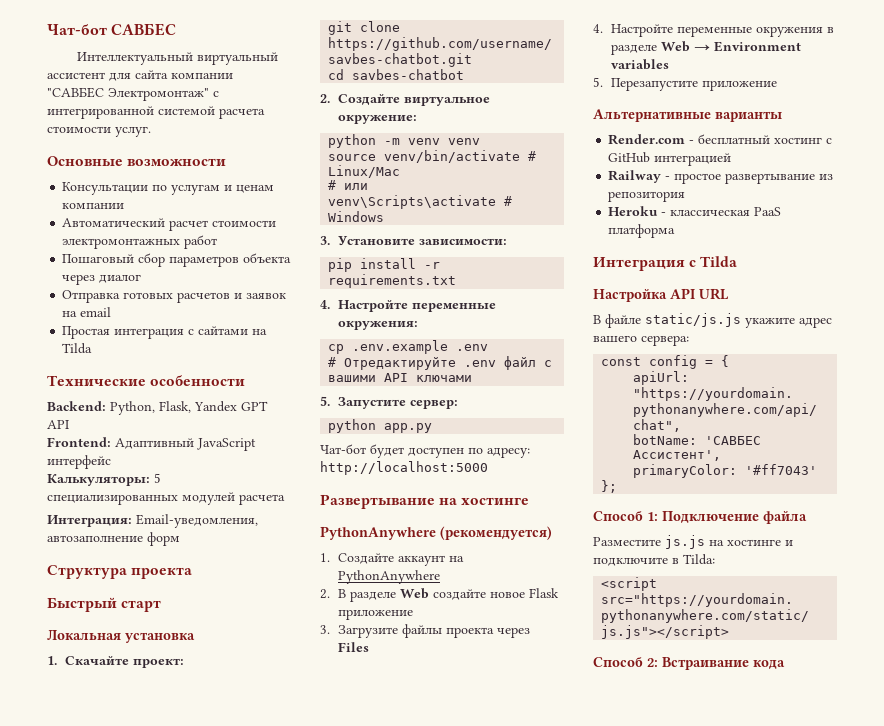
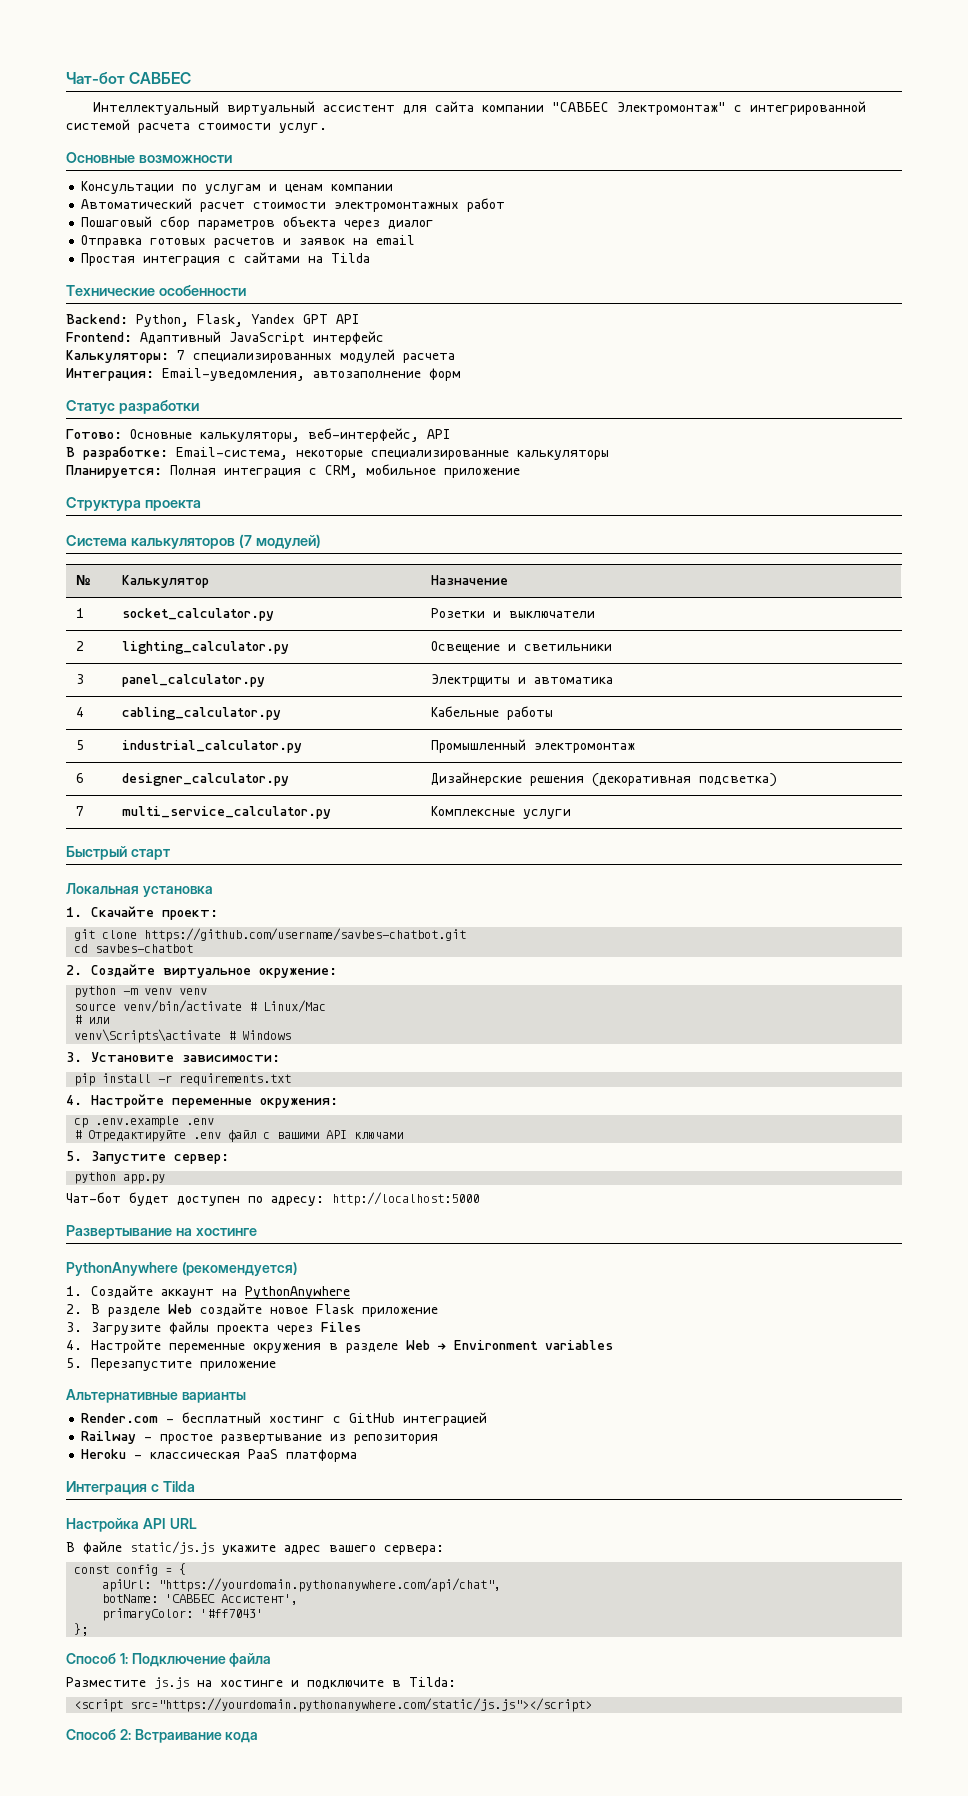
[154,473,161,483] 5 -> [177,350,185,360] 7
[47,565,193,579] Структура проекта -> [66,400,199,414] [66,428,450,442] [66,446,609,460] [66,464,520,478] [66,497,201,511] [66,534,321,549] [75,575,90,585] [121,575,209,588] [430,575,508,585] [75,608,84,618] [121,608,274,621] [430,608,595,619] [75,641,84,651] [121,641,289,654] [430,641,612,653] [75,674,84,684] [121,674,265,687] [430,674,613,687] [75,707,84,717] [121,707,281,720] [430,706,553,720] [75,740,84,750] [121,740,302,753] [430,739,635,753] [75,773,84,783] [121,773,289,786] [430,772,777,787] [75,806,84,816] [121,806,331,819] [430,806,571,819] Статус разработки // Готово: Основные калькуляторы, веб-интерфейс, API // В разработке: Email-система, некоторые специализированные калькуляторы // Планируется: Полная интеграция с CRM, мобильное приложение // Структура проекта // Система калькуляторов (7 модулей) // № | Калькулятор | Назначение // 1 | socket_calculator.py | Розетки и выключатели // 2 | lighting_calculator.py | Освещение и светильники // 3 | panel_calculator.py | Электрщиты и автоматика // 4 | cabling_calculator.py | Кабельные работы // 5 | industrial_calculator.py | Промышленный электромонтаж // 6 | designer_calculator.py | Дизайнерские решения (декоративная подсветка) // 7 | multi_service_calculator.py | Комплексные услуги

